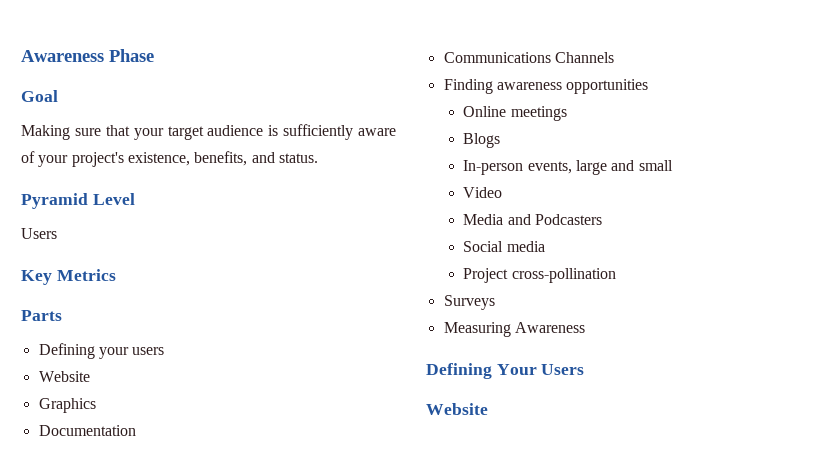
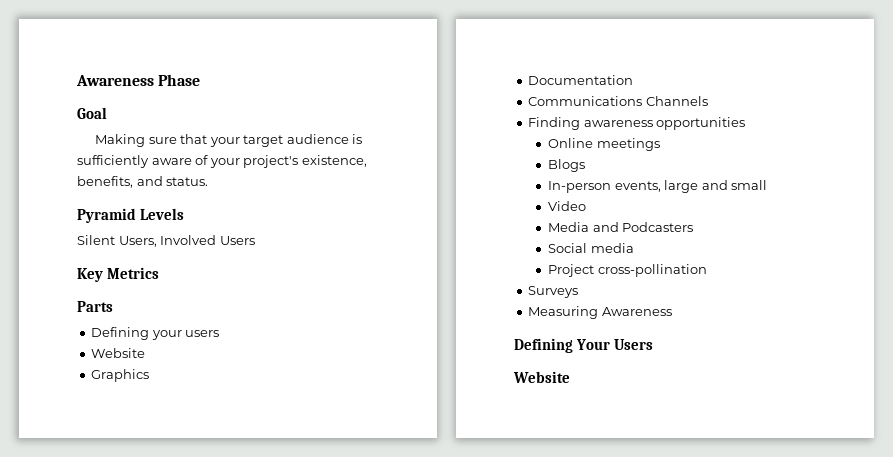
[92,193,135,205] Level // -> [140,208,185,220] [77,235,217,247] Levels // Silent Users, Involved

